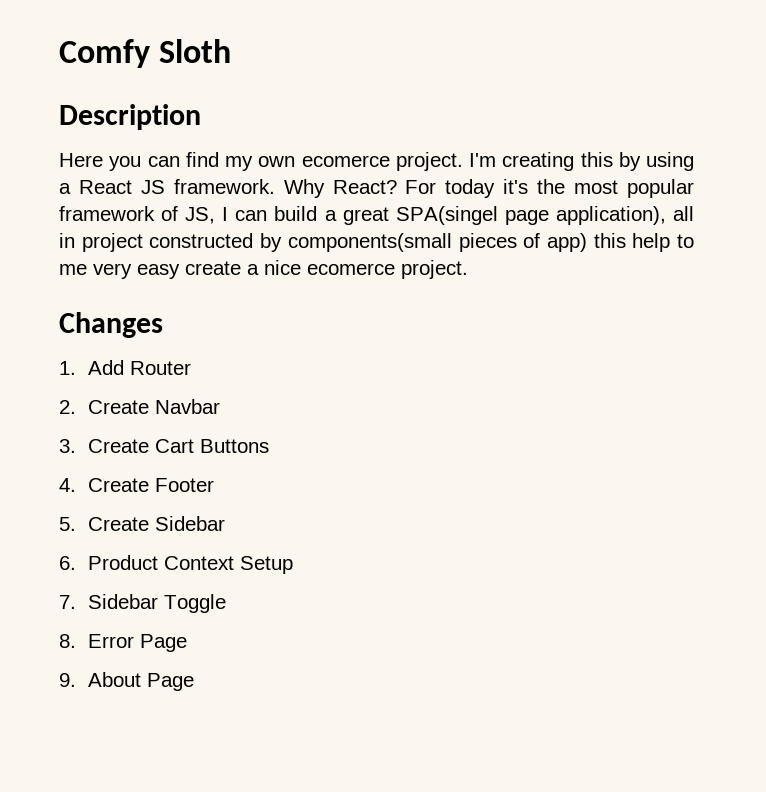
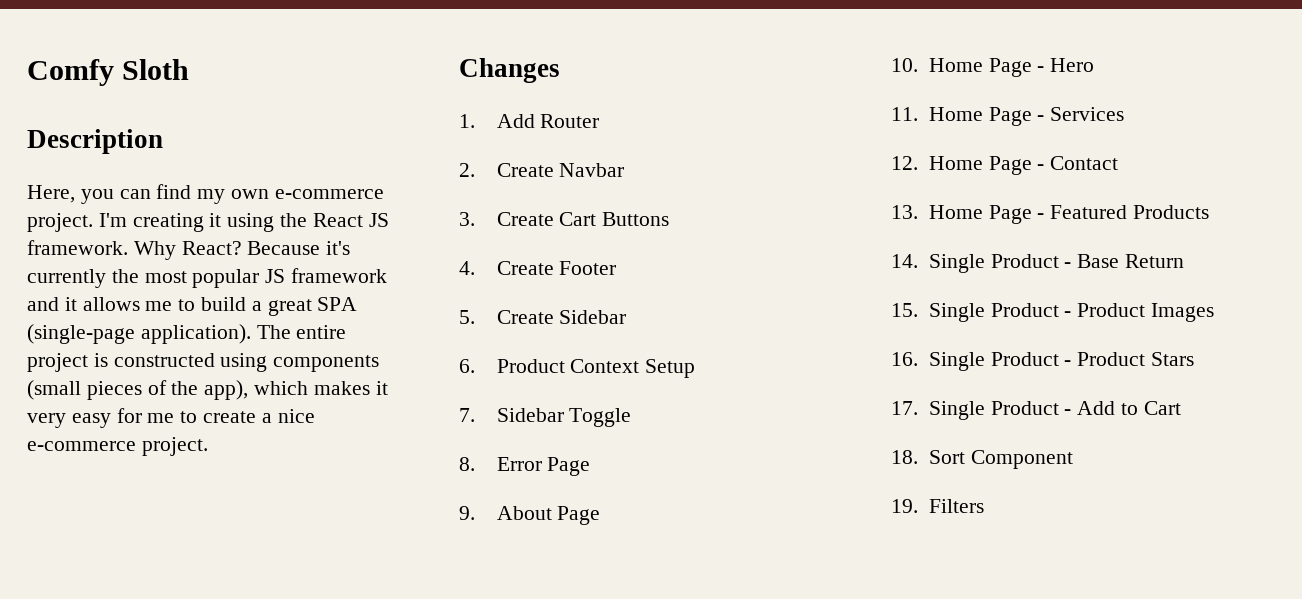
[59,153,103,167] Here -> [27,185,75,203] Here,
[301,155,390,167] ecomerce -> [274,189,384,199] e-commerce
[580,152,694,171] [59,183,71,194] this by using a -> [209,213,308,232] it using the
[405,179,695,198] [59,206,694,225] [59,233,694,252] [59,263,180,279] For today it's the most popular framework of JS, I can build a great SPA(singel page application), all in project constructed by components(small pieces of app) this help to me very easy -> [247,241,351,255] [27,268,388,288] [27,297,358,316] [27,324,347,344] [27,353,380,372] [27,380,388,400] [27,408,198,428] Because it's currently the most popular JS framework and it allows me to build a great SPA (single-page application). The entire project is constructed using components (small pieces of the app), which makes it very easy for me to
[307,263,395,275] ecomerce -> [27,441,136,451] e-commerce
(195, 682) none -> [891,58,1095,77] [891,107,1125,126] [891,156,1119,175] [891,205,1209,224] [891,254,1184,273] [891,303,1214,322] [891,352,1194,371] [891,401,1181,420] [891,450,1073,469] [891,499,984,513] // 10. Home Page - Hero // 11. Home Page - Services // 12. Home Page - Contact // 13. Home Page - Featured Products // 14. Single Product - Base Return // 15. Single Product - Product Images // 16. Single Product - Product Stars // 17. Single Product - Add to Cart // 18. Sort Component // 19. Filters

